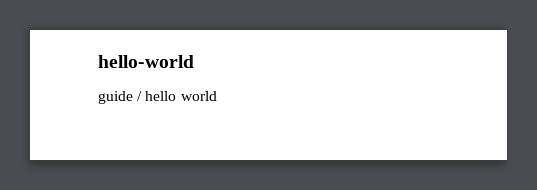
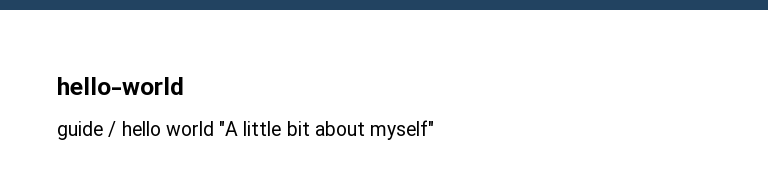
(217, 96) none -> [219,120,435,140] "A little bit about myself"

